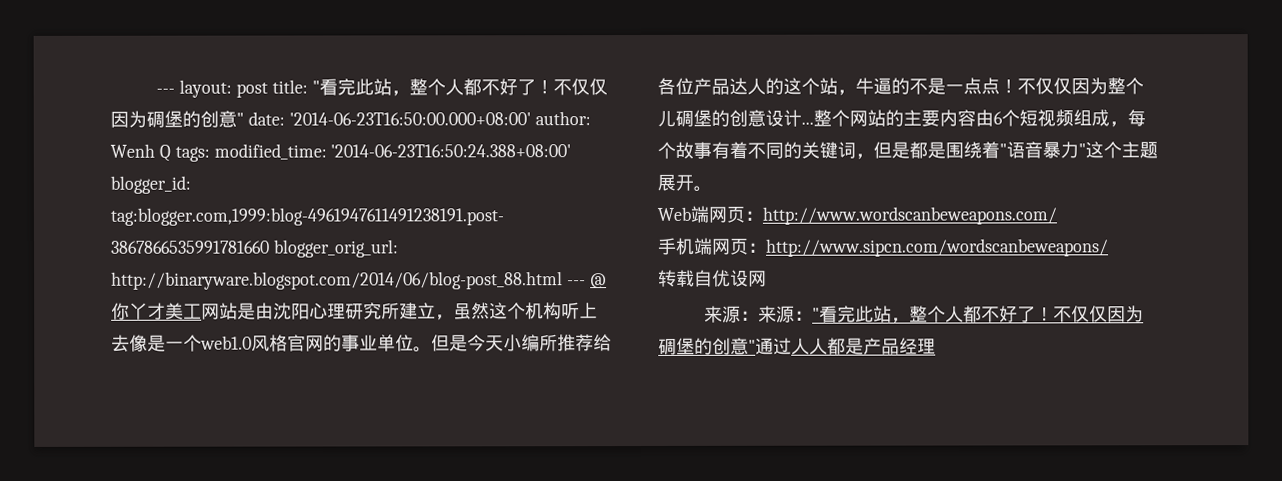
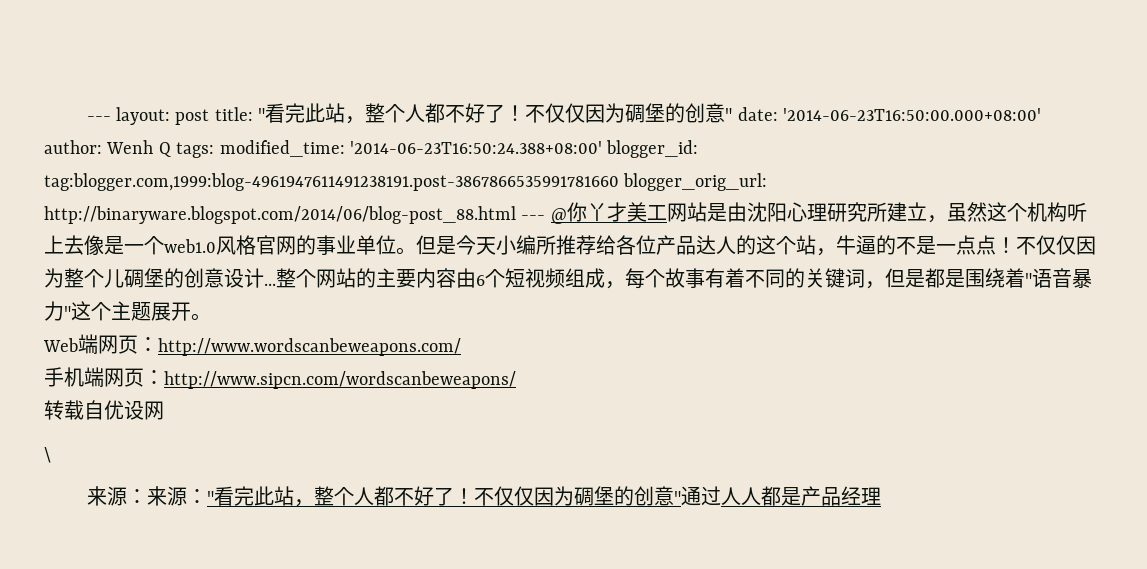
(767, 278) none -> [44,447,51,463] // \

